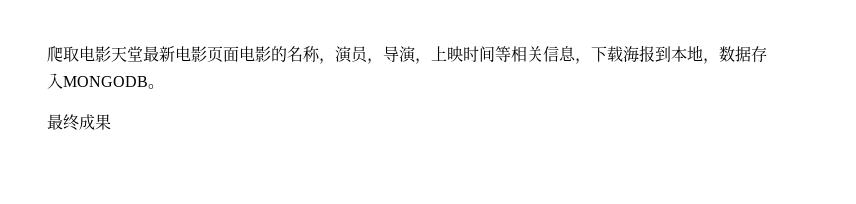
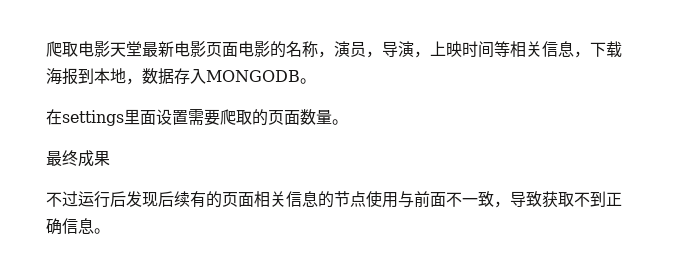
[47,114,111,131] 最终成果 -> [46,109,348,126] [46,150,110,167] [46,191,622,208] [46,218,110,235] 在settings里面设置需要爬取的页面数量。 // 最终成果 // 不过运行后发现后续有的页面相关信息的节点使用与前面不一致，导致获取不到正确信息。

